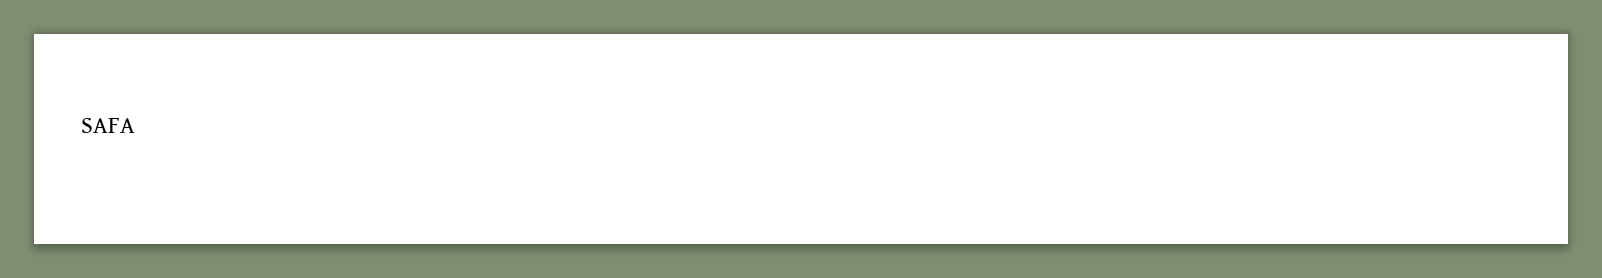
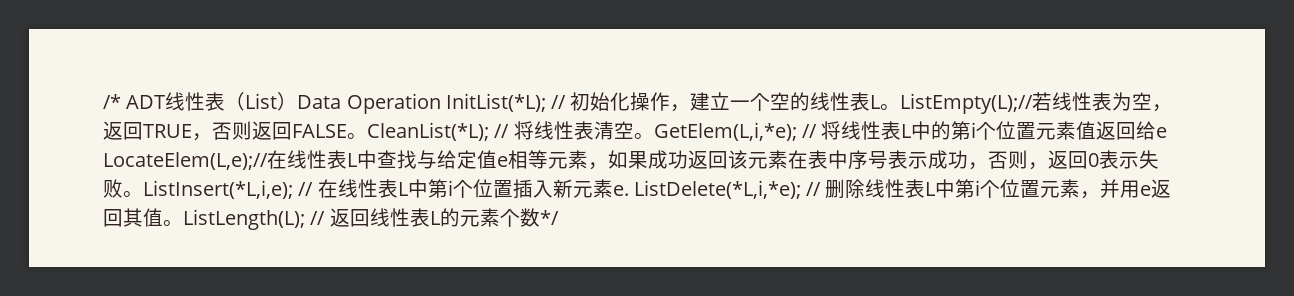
[81,118,135,133] SAFA -> [103,92,1173,114] [103,121,1168,141] [103,150,1159,170] [103,179,1172,199] [103,208,559,230] /* ADT线性表（List）Data Operation InitList(*L); // 初始化操作，建立一个空的线性表L。ListEmpty(L);//若线性表为空，返回TRUE，否则返回FALSE。CleanList(*L); // 将线性表清空。GetElem(L,i,*e); // 将线性表L中的第i个位置元素值返回给e LocateElem(L,e);//在线性表L中查找与给定值e相等元素，如果成功返回该元素在表中序号表示成功，否则，返回0表示失败。ListInsert(*L,i,e); // 在线性表L中第i个位置插入新元素e. ListDelete(*L,i,*e); // 删除线性表L中第i个位置元素，并用e返回其值。ListLength(L); // 返回线性表L的元素个数*/

